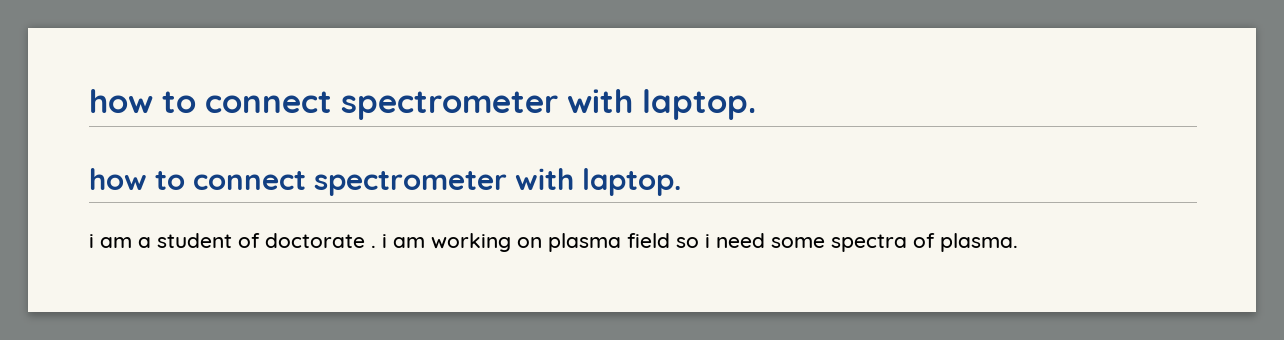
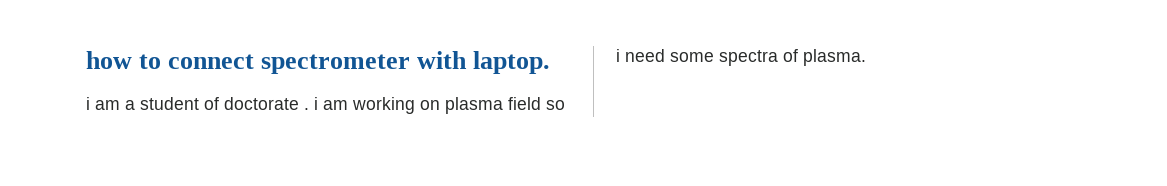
[89,89,756,120] [89,168,681,196] how to connect spectrometer with laptop. // how to connect spectrometer with laptop. -> [86,51,551,74] how to connect spectrometer with laptop.

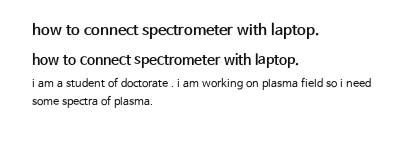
[86,51,551,74] how to connect spectrometer with laptop. -> [32,22,320,39] [32,53,299,68] how to connect spectrometer with laptop. // how to connect spectrometer with laptop.

